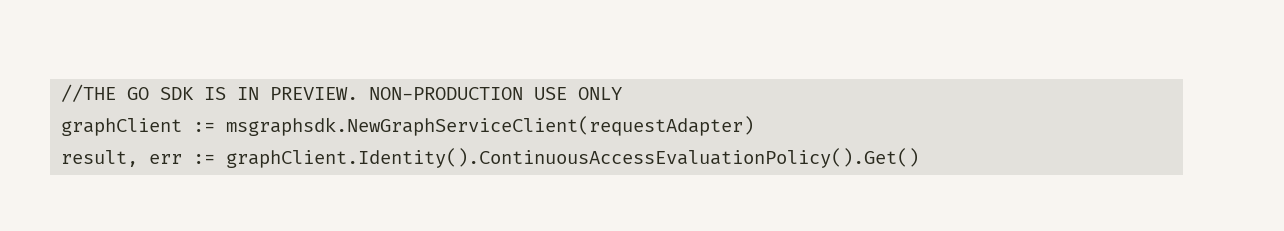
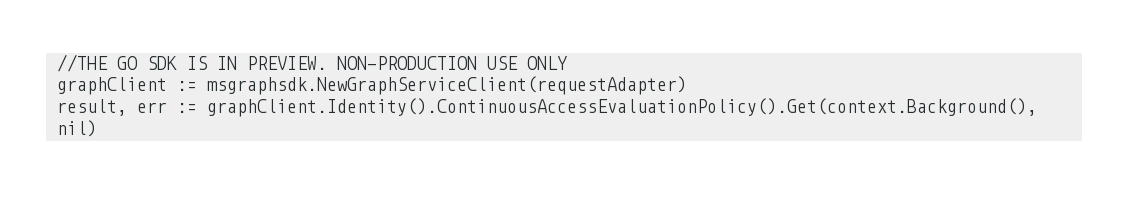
[226,148,920,168] graphClient.Identity().ContinuousAccessEvaluationPolicy().Get() -> [206,98,1037,117] [56,120,97,137] graphClient.Identity().ContinuousAccessEvaluationPolicy().Get(context.Background(), nil)

